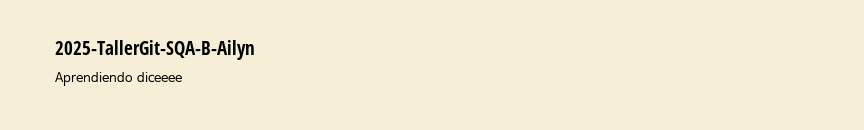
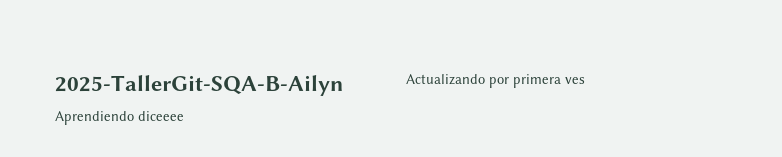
(182, 77) none -> [406,74,585,88] // Actualizando por primera ves

